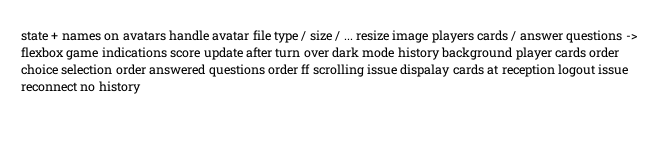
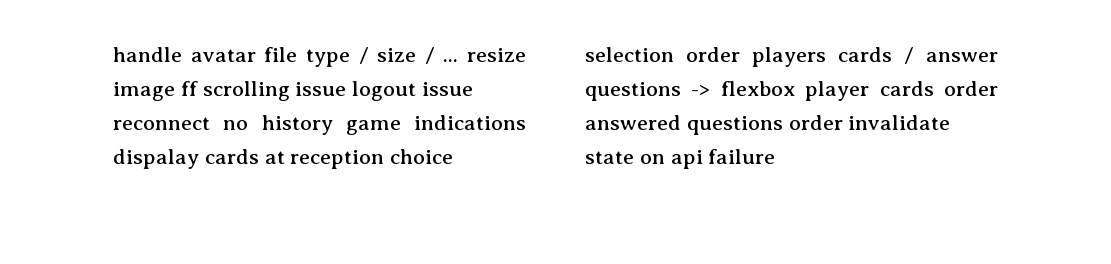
[21,31,166,41] state + names on avatars -> (113, 54) none
(429, 36) none -> [180,81,474,101] [113,115,526,135] [113,149,454,169] [585,47,740,62] ff scrolling issue logout issue reconnect no history game indications dispalay cards at reception choice selection order
[66,47,620,60] [21,64,629,77] [21,81,141,94] game indications score update after turn over dark mode history background player cards order choice selection order answered questions order ff scrolling issue dispalay cards at reception logout issue reconnect no history -> [805,81,998,101] [585,115,951,135] [585,149,776,169] player cards order answered questions order invalidate state on api failure

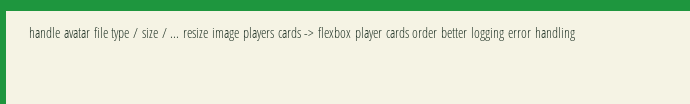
[180,81,474,101] [113,115,526,135] [113,149,454,169] [585,47,998,67] [585,82,681,101] ff scrolling issue logout issue reconnect no history game indications dispalay cards at reception choice selection order players cards / answer questions -> [242,27,301,41] players cards
[585,115,951,135] [585,149,776,169] answered questions order invalidate state on api failure -> [441,27,575,41] better logging error handling

